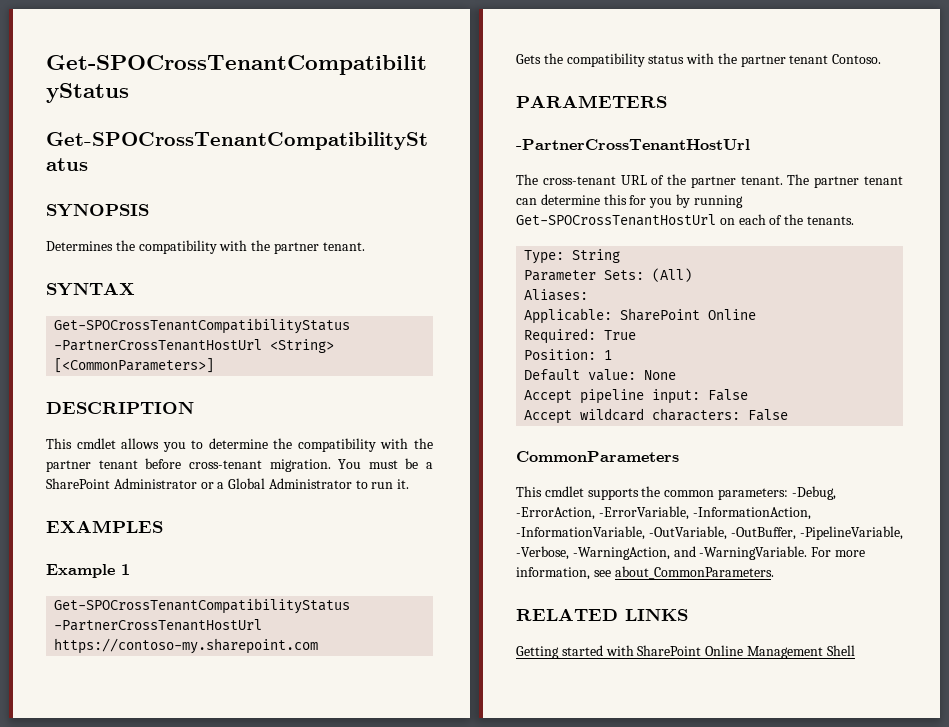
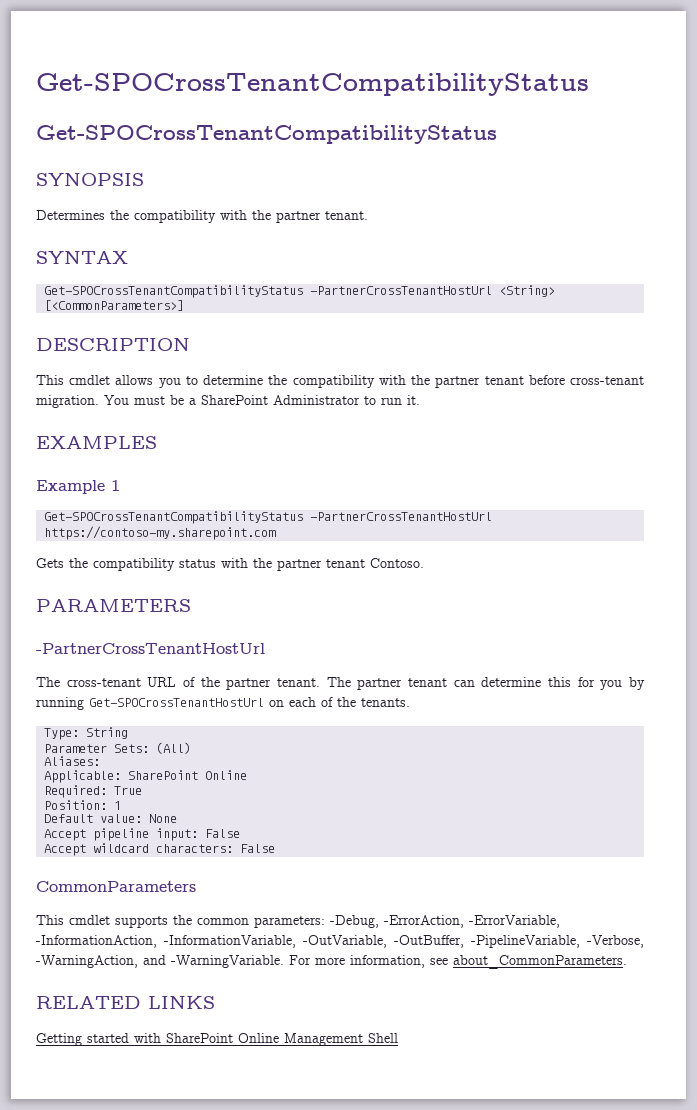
[200,478,352,489] or a Global Administrator -> (360, 400) none

